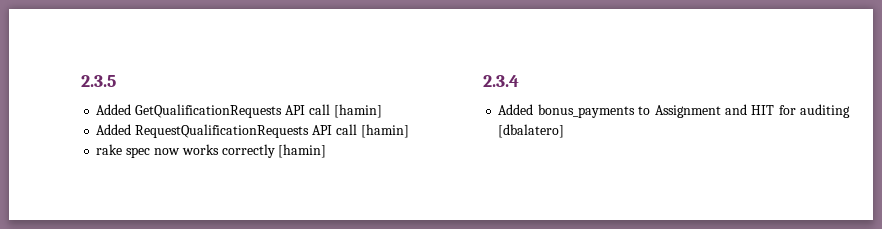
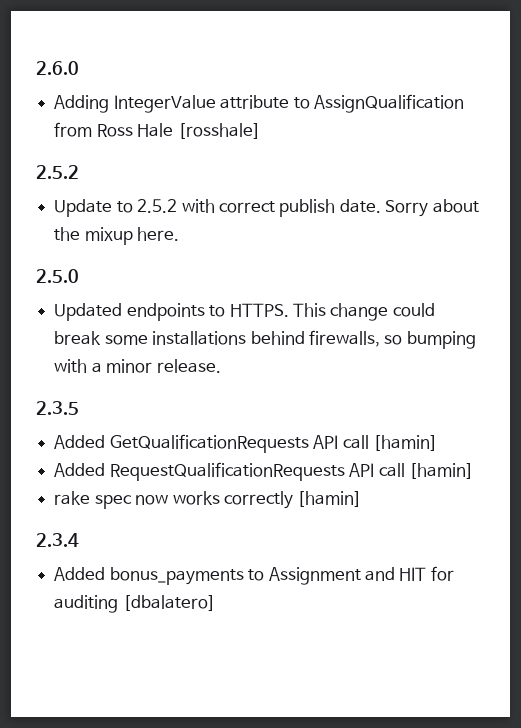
(81, 81) none -> [36,61,79,75] [54,94,464,113] [54,122,261,139] [36,165,79,179] [54,199,479,217] [54,227,180,245] [36,269,79,283] [54,303,435,321] [54,330,476,349] [54,359,221,373] 2.6.0 // Adding IntegerValue attribute to AssignQualification from Ross Hale [rosshale] // 2.5.2 // Update to 2.5.2 with correct publish date. Sorry about the mixup here. // 2.5.0 // Updated endpoints to HTTPS. This change could break some installations behind firewalls, so bumping with a minor release. //

